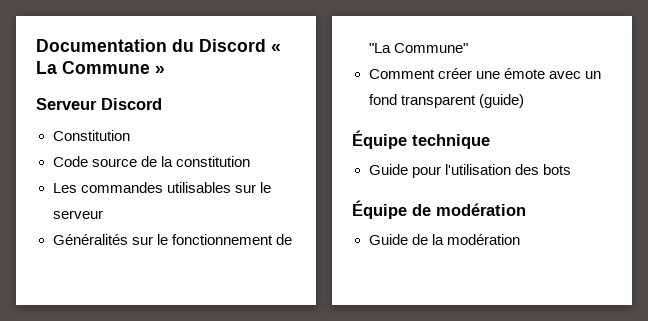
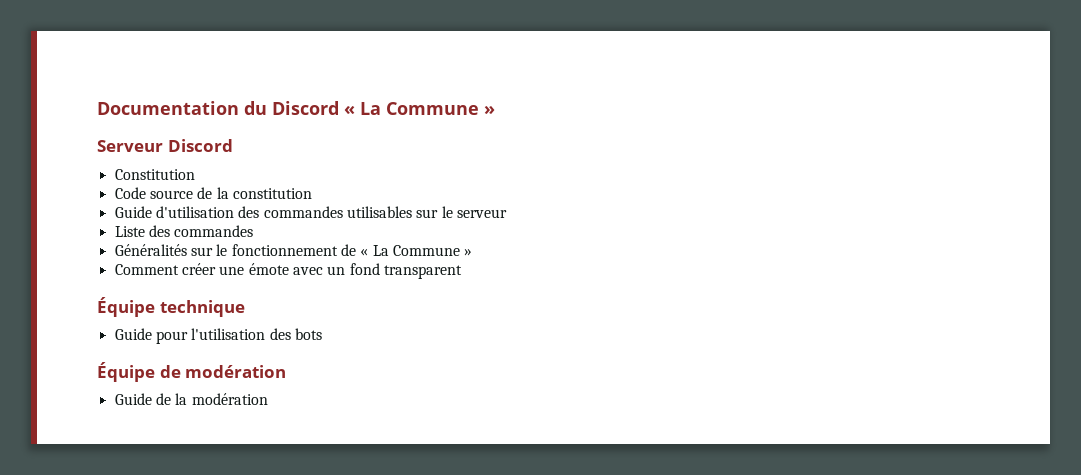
[52,183,77,193] Les -> [114,206,260,218] Guide d'utilisation des
(103, 214) none -> [114,225,254,237] // Liste des commandes
[368,43,468,53] "La Commune" -> [360,245,473,256] « La Commune »
[478,94,524,108] (guide) -> (462, 272) none

